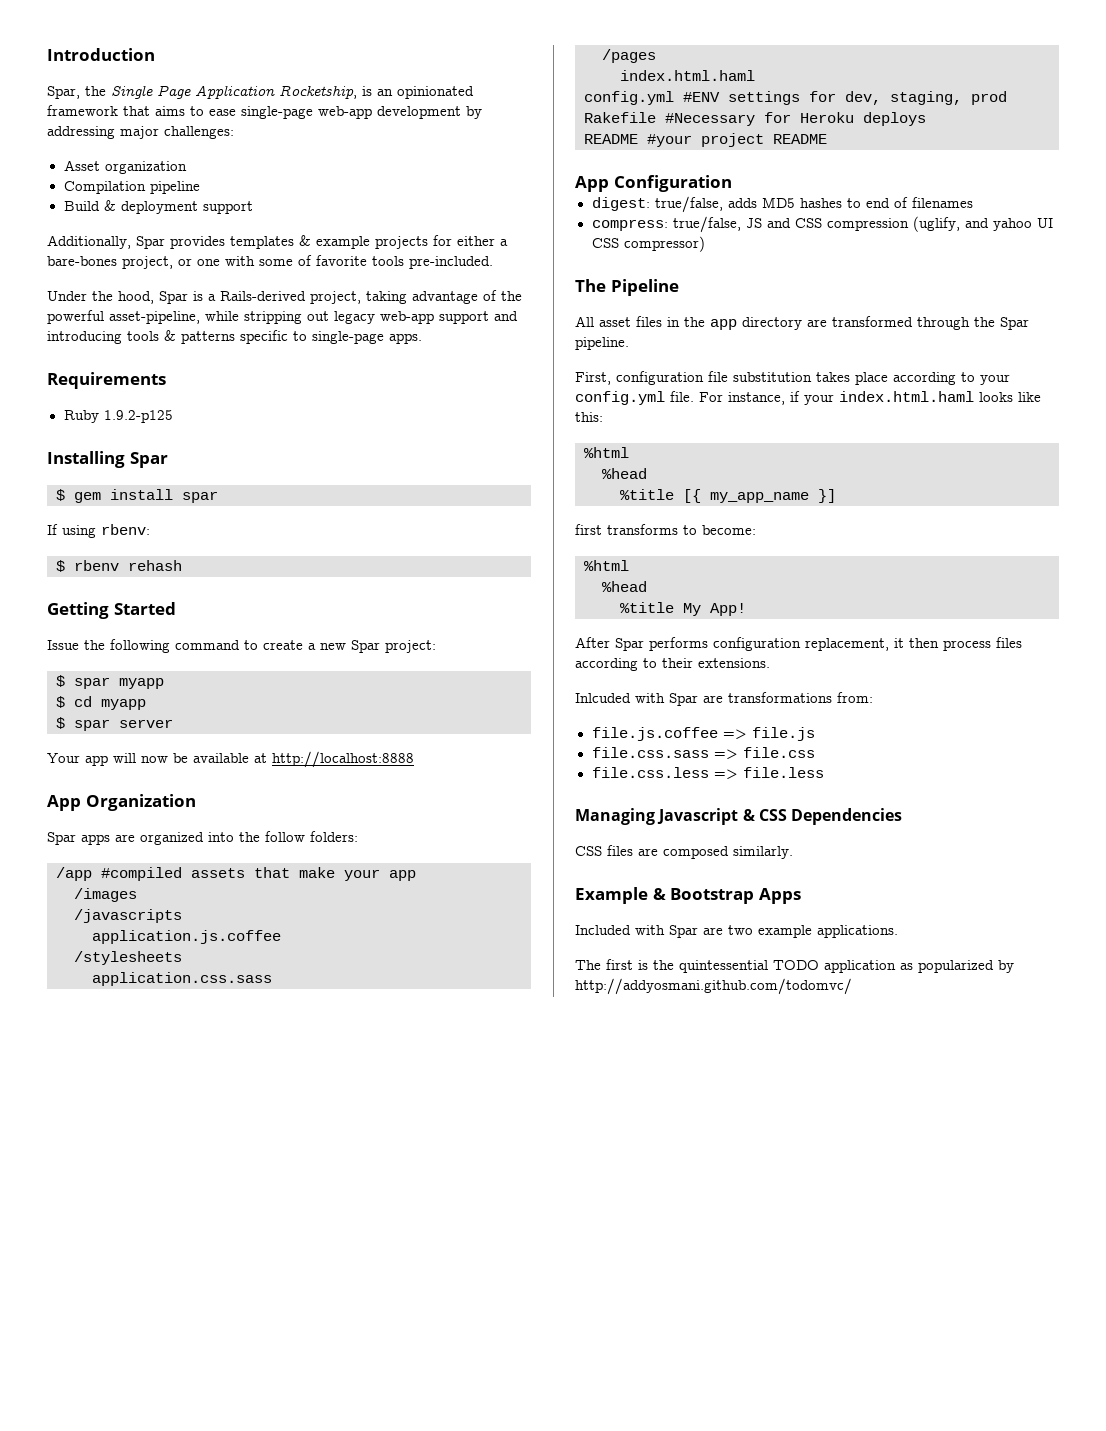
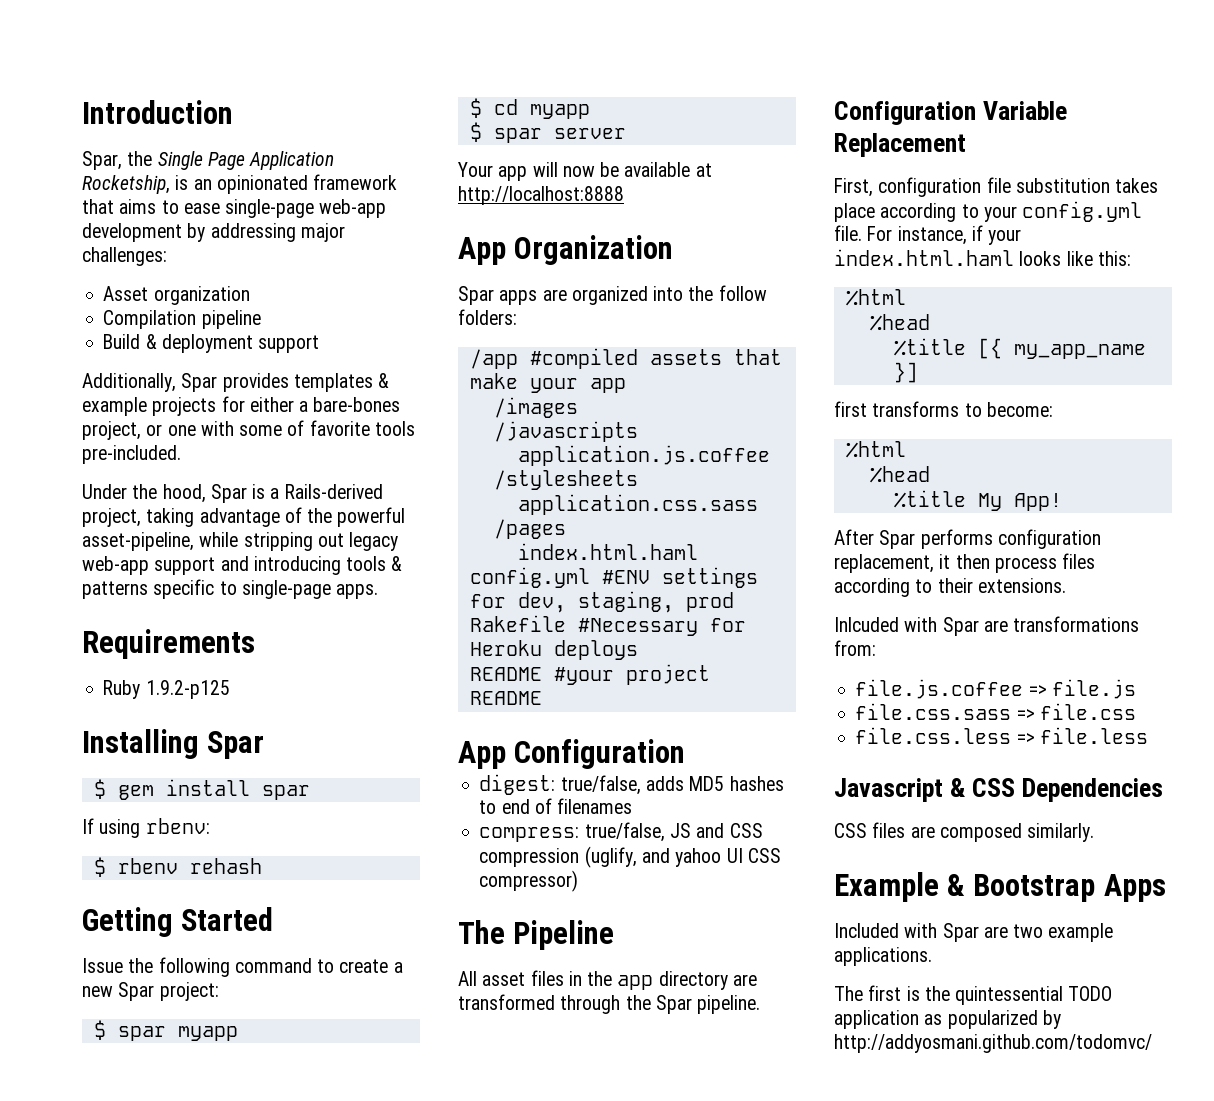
(629, 343) none -> [834,101,1068,125] [834,133,966,157] // Configuration Variable Replacement
[575,808,655,825] Managing -> (1148, 735) none

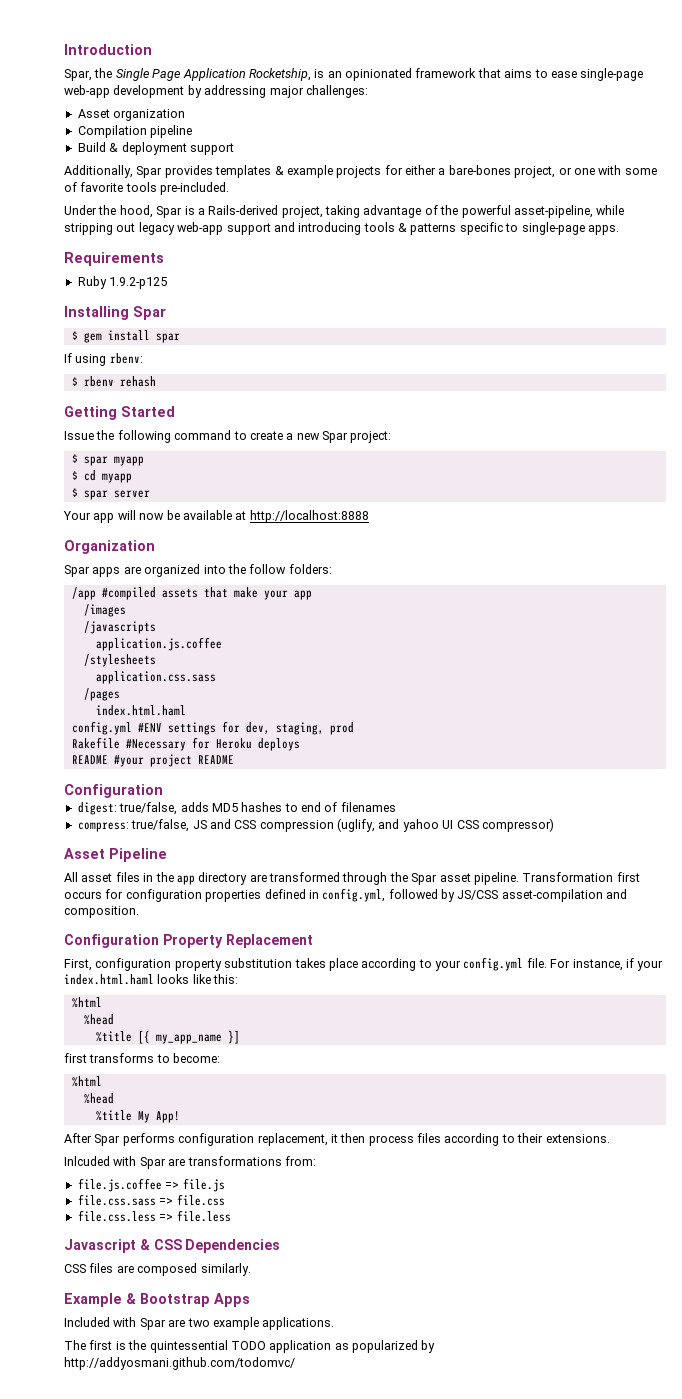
[458,237,506,265] App -> (369, 516) none
[458,741,506,769] App -> (234, 759) none
[458,920,505,944] The -> [64,848,105,859] Asset
(692, 1004) none -> [439,873,471,882] asset
[834,101,1068,125] // Configuration Variable -> [522,872,640,882] [64,888,628,902] [64,906,139,918] [64,934,223,948] Transformation first occurs for configuration properties defined in config.yml, followed by JS/CSS asset-compilation and composition. // Configuration Property
[986,177,1011,193] file -> [174,959,222,971] property

